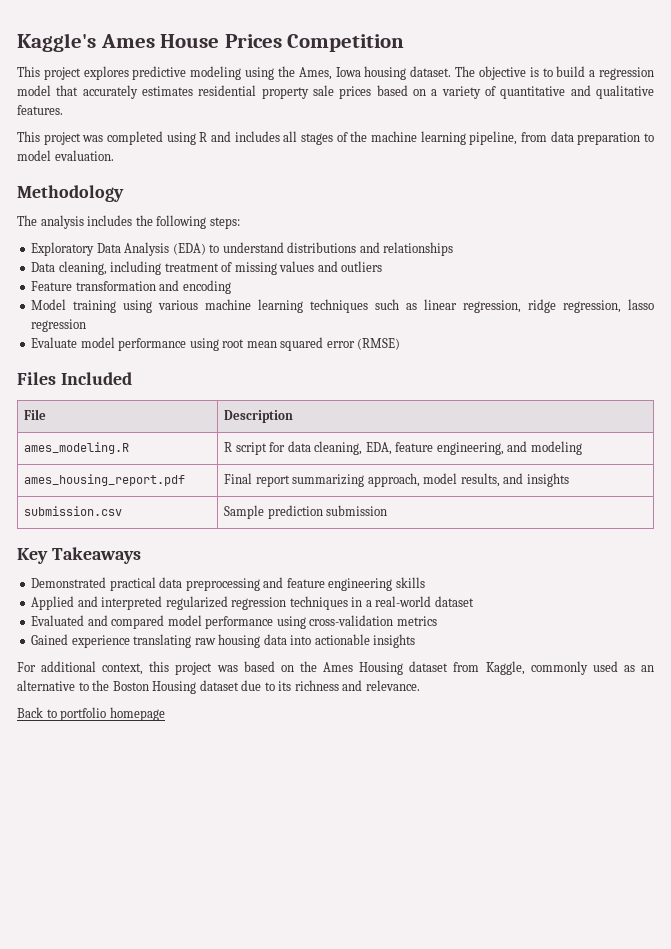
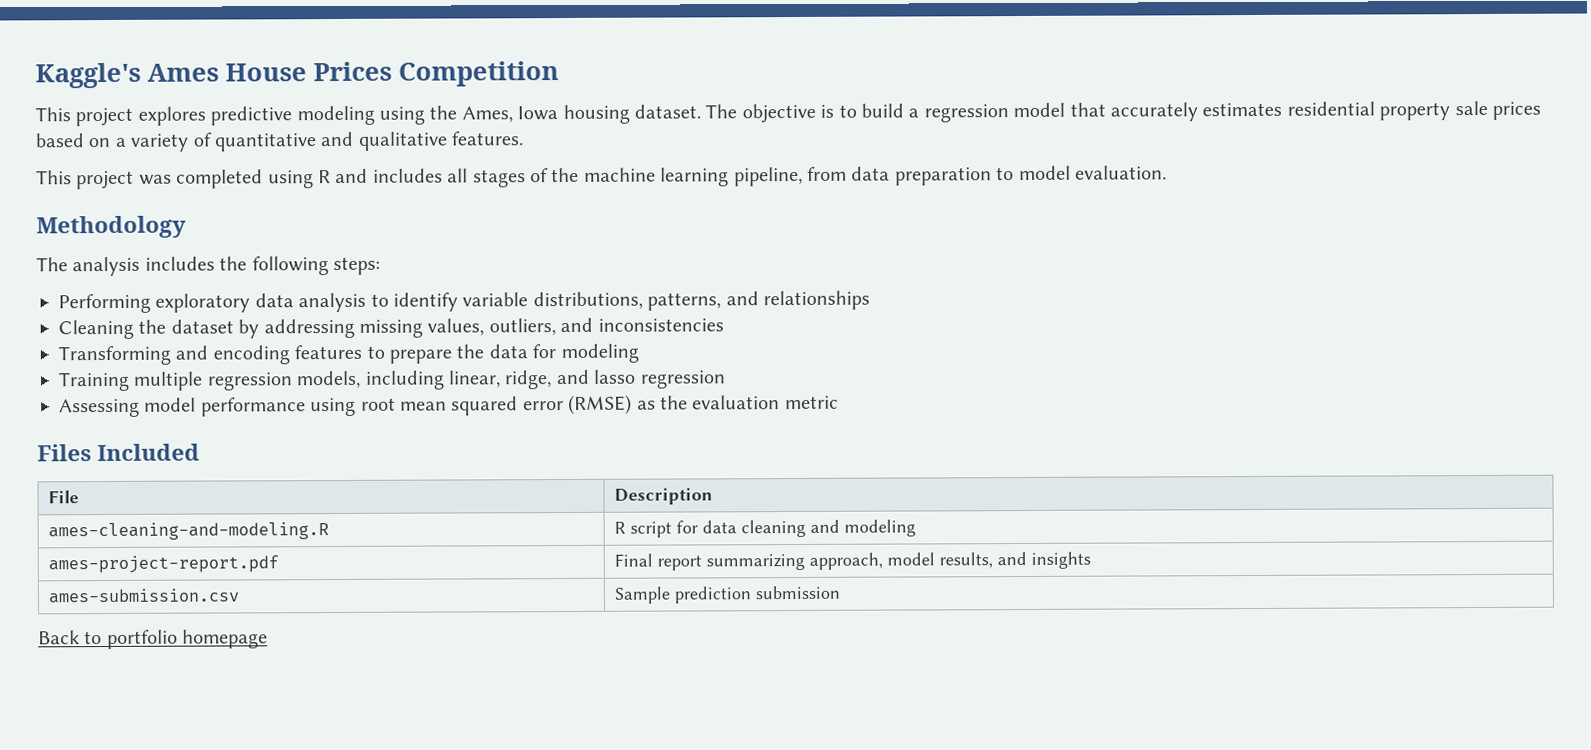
[31,242,454,256] [31,261,383,275] [31,280,231,294] [31,299,622,313] Exploratory Data Analysis (EDA) to understand distributions and relationships // Data cleaning, including treatment of missing values and outliers // Feature transformation and encoding // Model training using various machine learning techniques such as linear regression, ridge regression, -> [58,290,870,314] [58,317,724,340] [58,343,639,366] [58,369,590,392] Performing exploratory data analysis to identify variable distributions, patterns, and relationships // Cleaning the dataset by addressing missing values, outliers, and inconsistencies // Transforming and encoding features to prepare the data for modeling // Training multiple regression models, including linear, ridge, and
[31,337,78,348] Evaluate -> [59,398,140,418] Assessing
(401, 344) none -> [636,395,839,410] as the evaluation metric
[24,442,130,454] ames_modeling.R -> [48,522,330,541] ames-cleaning-and-modeling.R
[314,441,504,455] cleaning, EDA, feature engineering, -> [741,519,807,538] cleaning
[24,474,186,486] ames_housing_report.pdf -> [48,555,280,574] ames-project-report.pdf
[24,506,123,516] submission.csv -> [48,588,240,604] ames-submission.csv
[17,547,141,564] [31,577,425,591] [31,596,474,610] [31,615,437,629] [31,634,416,648] [17,661,655,675] [17,680,420,694] // Key Takeaways // Demonstrated practical data preprocessing and feature engineering skills // Applied and interpreted regularized regression techniques in a real-world dataset // Evaluated and compared model performance using cross-validation metrics // Gained experience translating raw housing data into actionable insights // For additional context, this project was based on the Ames Housing dataset from Kaggle, commonly used as an alternative to the Boston Housing dataset due to its richness and relevance. -> (841, 592) none

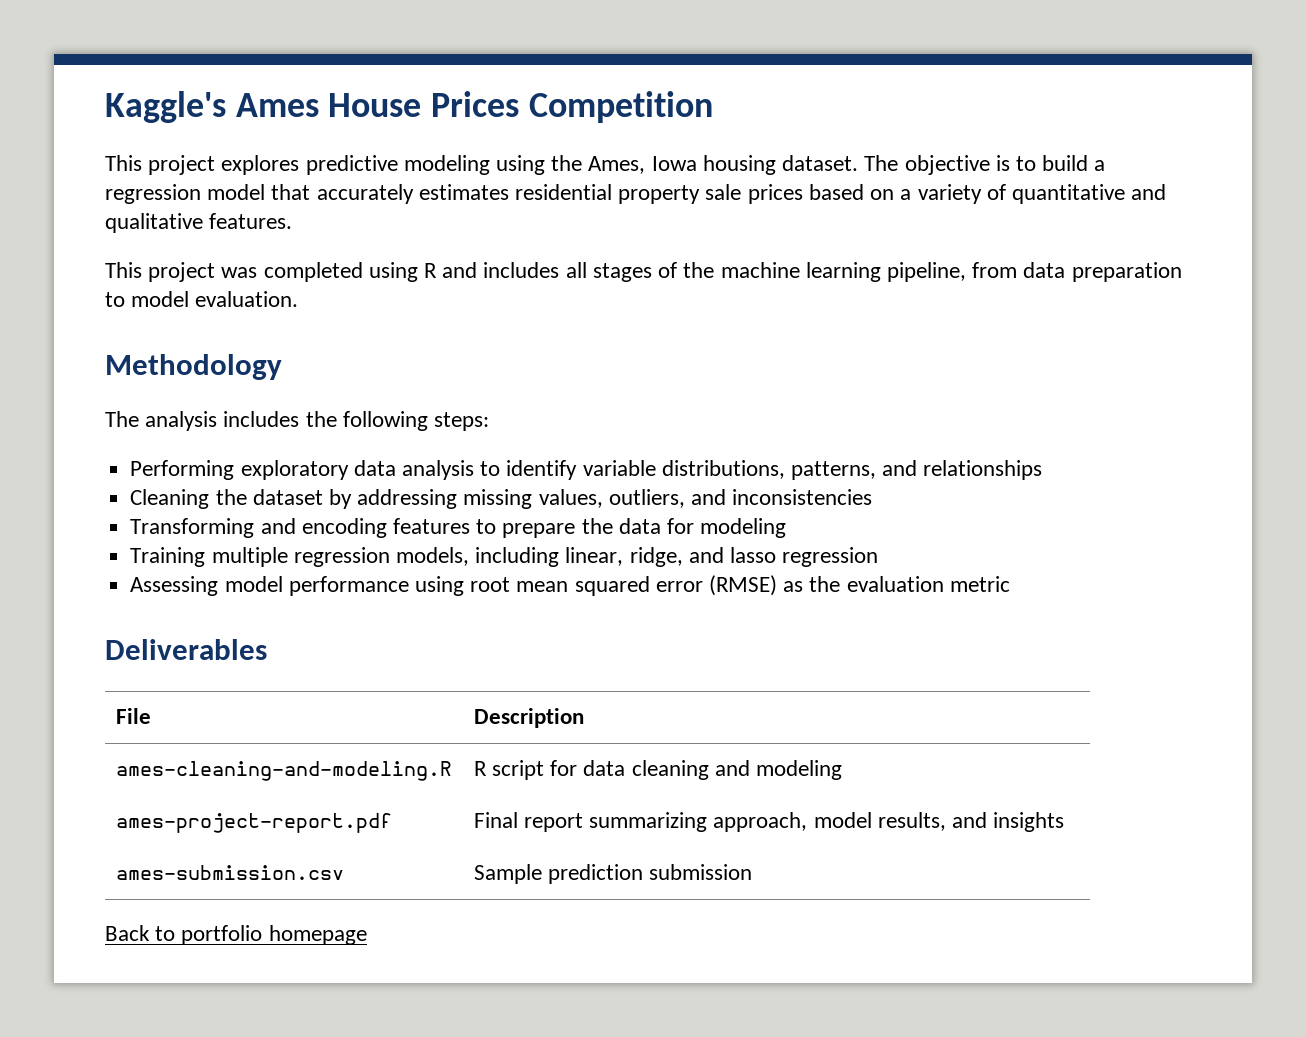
[37,443,201,462] Files Included -> [105,639,267,660] Deliverables

